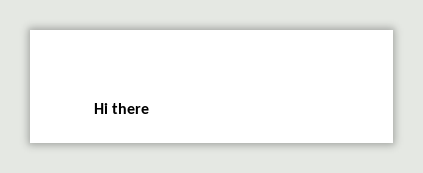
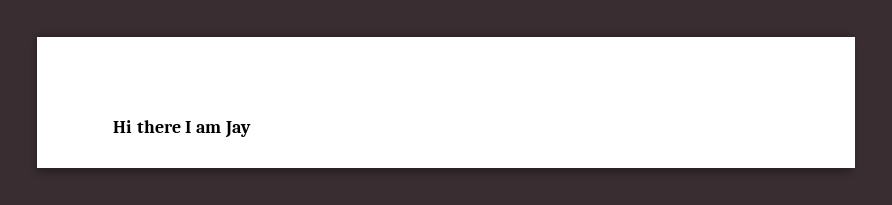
(150, 108) none -> [185,121,251,138] I am Jay

